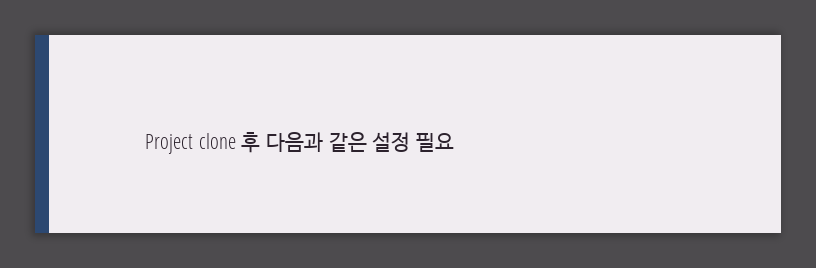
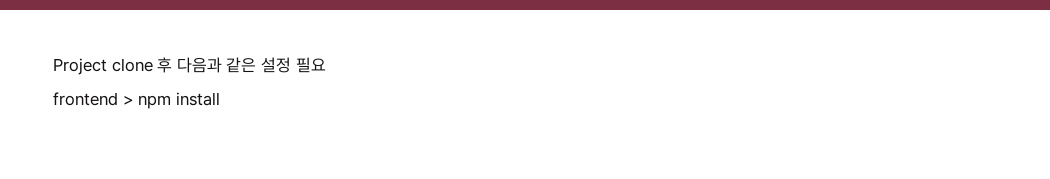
(455, 142) none -> [53,92,220,109] // frontend > npm install

